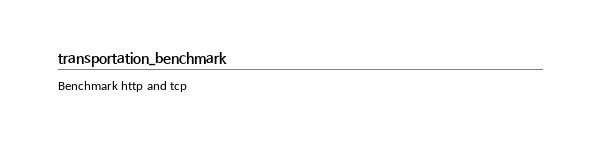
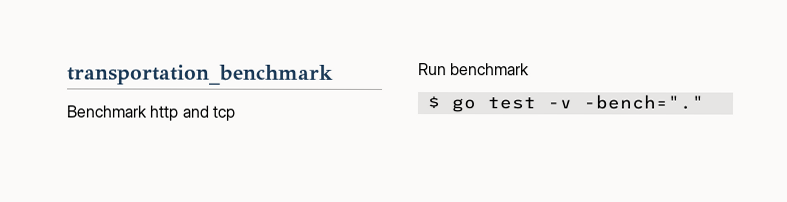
(188, 87) none -> [418,63,531,76] [426,94,705,113] // Run benchmark // $ go test -v -bench="."

